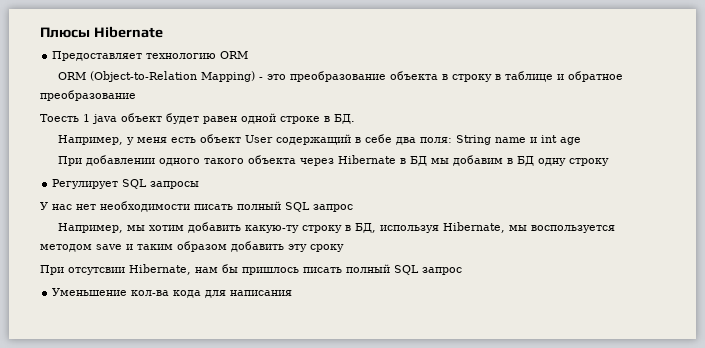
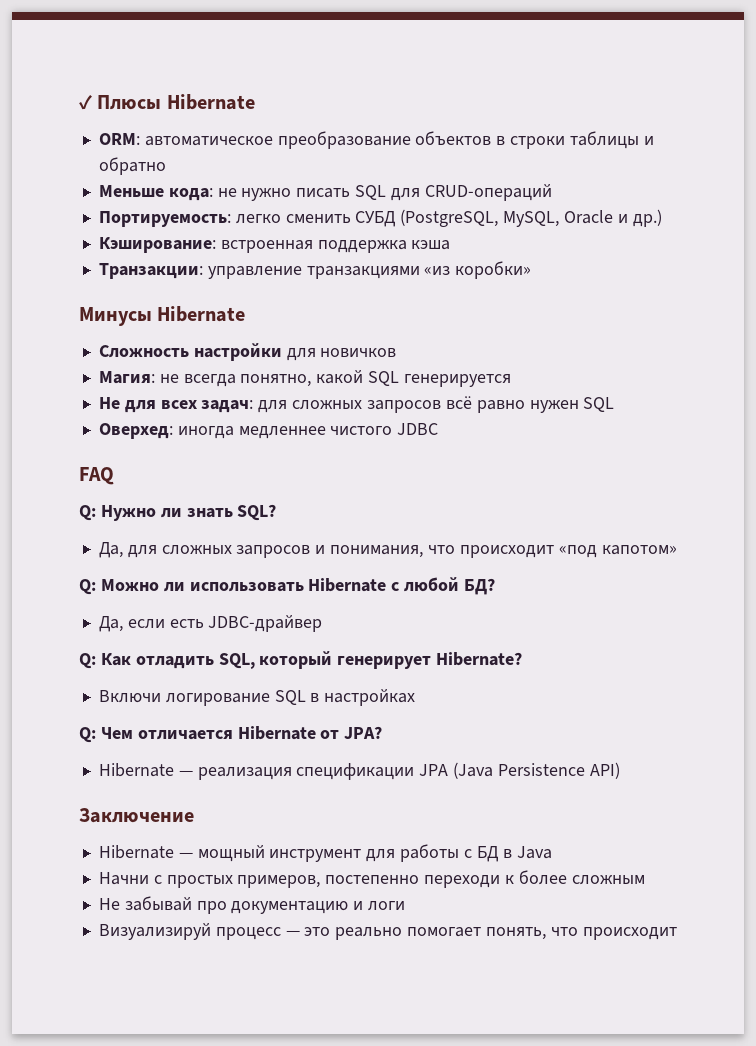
(40, 32) none -> [79,95,92,110] ✓
[52,51,249,61] [58,71,624,82] [40,90,136,101] [40,113,355,124] [58,134,582,145] [58,155,610,166] [52,179,200,189] [40,201,353,212] [58,222,616,233] [40,241,344,252] [40,264,462,275] [52,288,293,298] Предоставляет технологию ORM // ORM (Object-to-Relation Mapping) - это преобразование объекта в строку в таблице и обратное преобразование // Тоесть 1 java объект будет равен одной строке в БД. // Например, у меня есть объект User содержащий в себе два поля: String name и int age // При добавлении одного такого объекта через Hibernate в БД мы добавим в БД одну строку // Регулирует SQL запросы // У нас нет необходимости писать полный SQL запрос // Например, мы хотим добавить какую-ту строку в БД, используя Hibernate, мы воспользуется методом save и таким образом добавить эту сроку // При отсутсвии Hibernate, нам бы пришлось писать полный SQL запрос // Уменьшение кол-ва кода для написания -> [98,131,654,149] [98,157,166,175] [98,184,552,201] [98,209,662,227] [98,237,451,253] [98,261,532,279] [79,306,246,326] [98,343,397,361] [98,370,511,387] [98,396,615,413] [98,423,439,439] [79,467,114,485] [79,504,277,521] [98,542,677,558] [79,577,496,595] [98,615,323,632] [79,651,523,669] [98,689,416,706] [79,726,383,743] [98,762,620,780] [79,808,194,823] [98,844,552,862] [98,870,645,888] [98,896,406,914] [98,923,677,940] ORM: автоматическое преобразование объектов в строки таблицы и обратно // Меньше кода: не нужно писать SQL для CRUD-операций // Портируемость: легко сменить СУБД (PostgreSQL, MySQL, Oracle и др.) // Кэширование: встроенная поддержка кэша // Транзакции: управление транзакциями «из коробки» // Минусы Hibernate // Сложность настройки для новичков // Магия: не всегда понятно, какой SQL генерируется // Не для всех задач: для сложных запросов всё равно нужен SQL // Оверхед: иногда медленнее чистого JDBC // FAQ // Q: Нужно ли знать SQL? // Да, для сложных запросов и понимания, что происходит «под капотом» // Q: Можно ли использовать Hibernate с любой БД? // Да, если есть JDBC-драйвер // Q: Как отладить SQL, который генерирует Hibernate? // Включи логирование SQL в настройках // Q: Чем отличается Hibernate от JPA? // Hibernate — реализация спецификации JPA (Java Persistence API) // Заключение // Hibernate — мощный инструмент для работы с БД в Java // Начни с простых примеров, постепенно переходи к более сложным // Не забывай про документацию и логи // Визуализируй процесс — это реально помогает понять, что происходит

